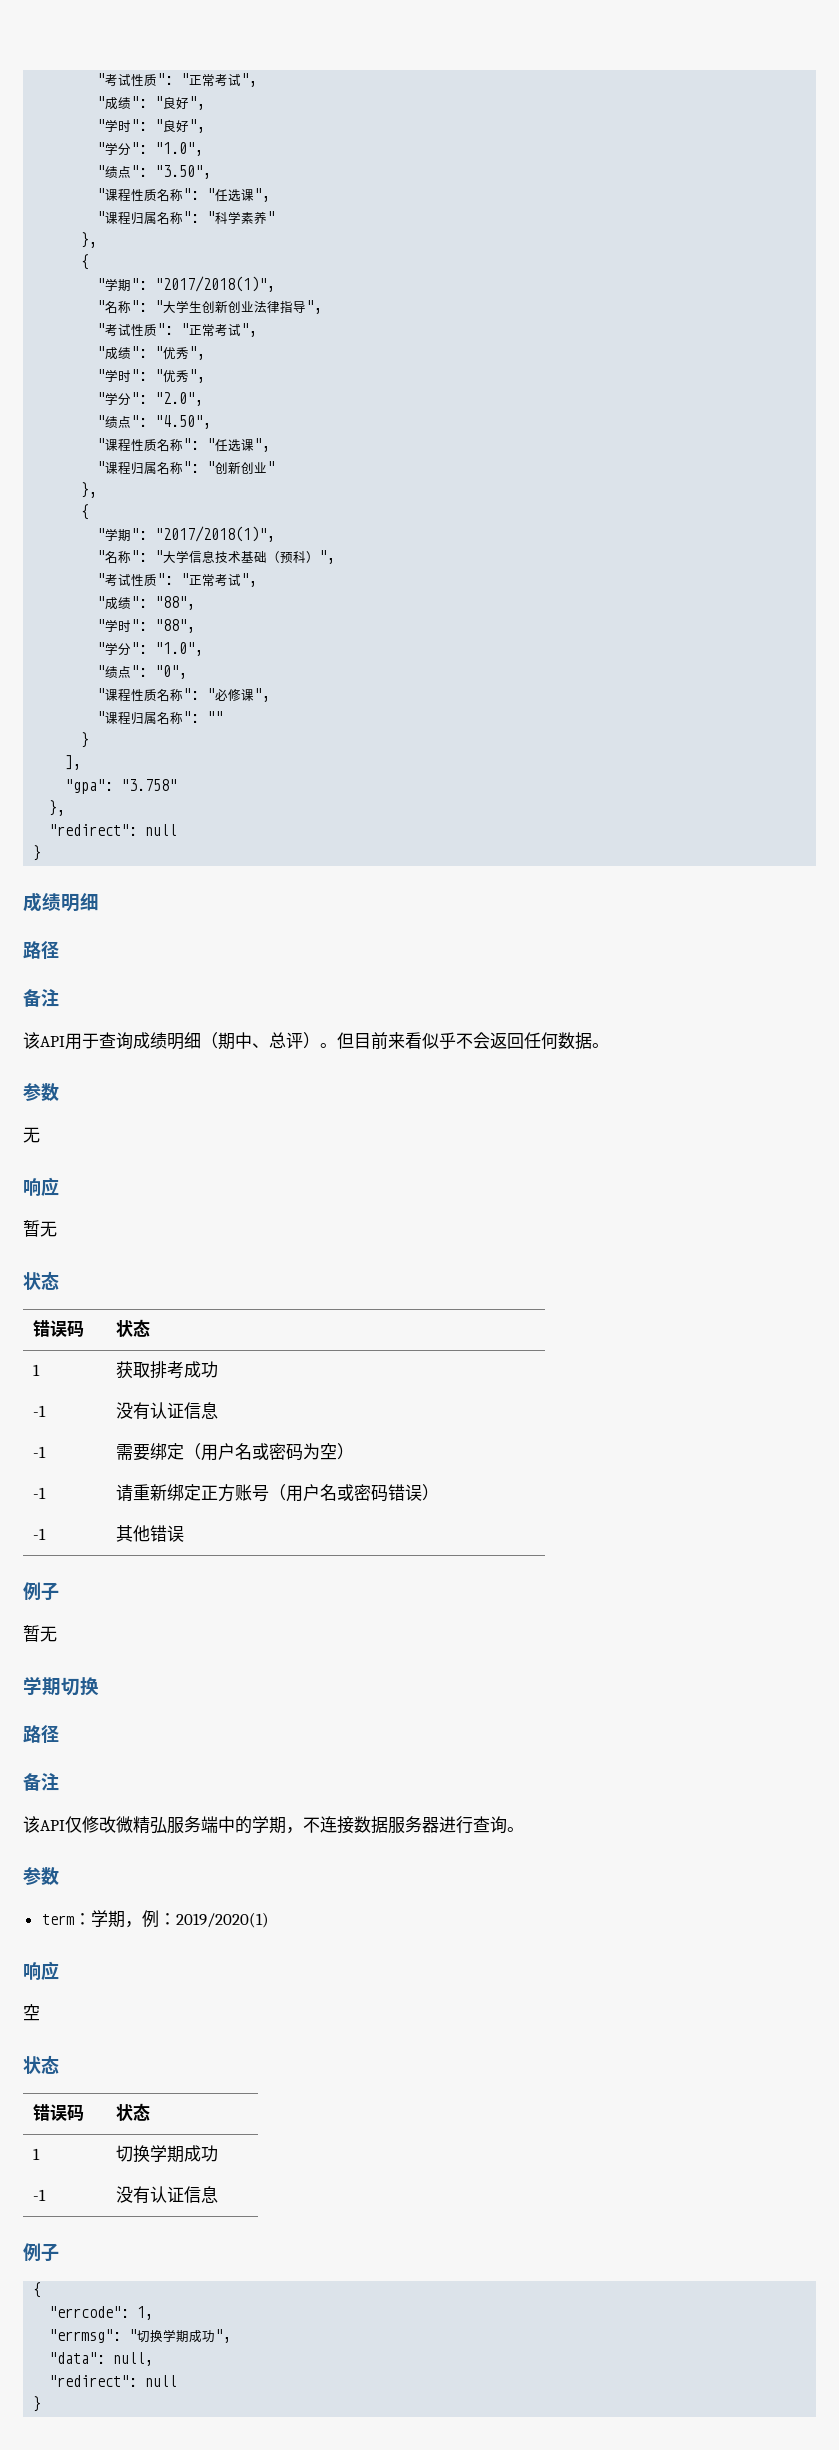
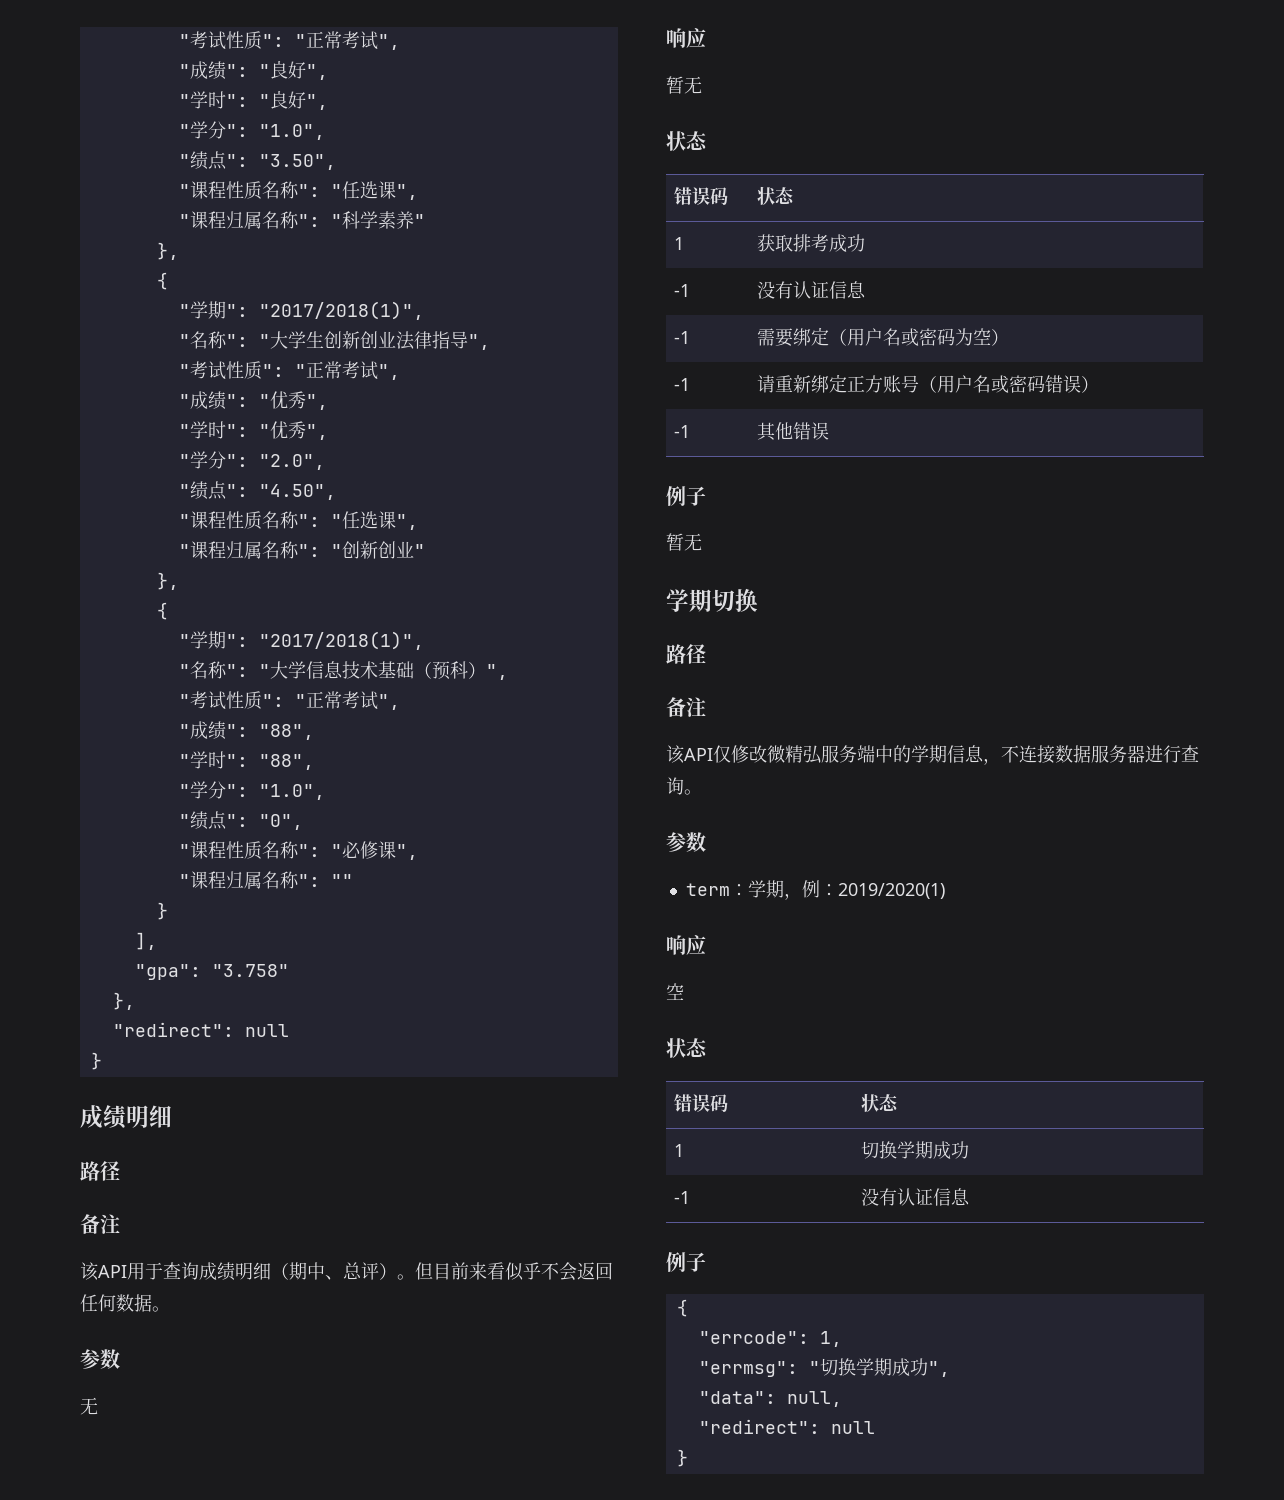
(286, 1825) none -> [947,745,984,763] 信息

